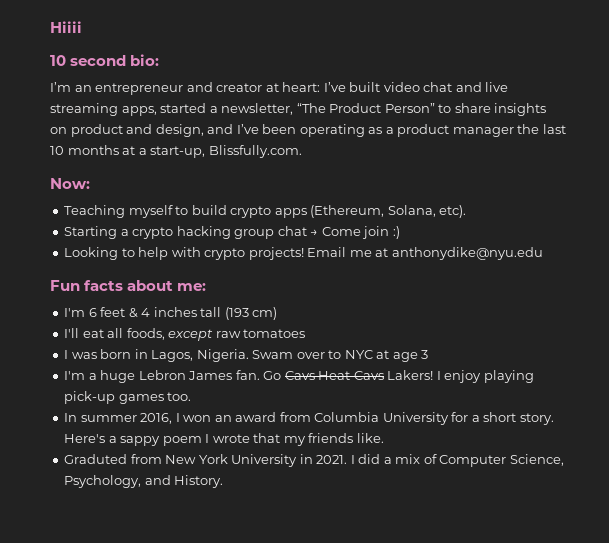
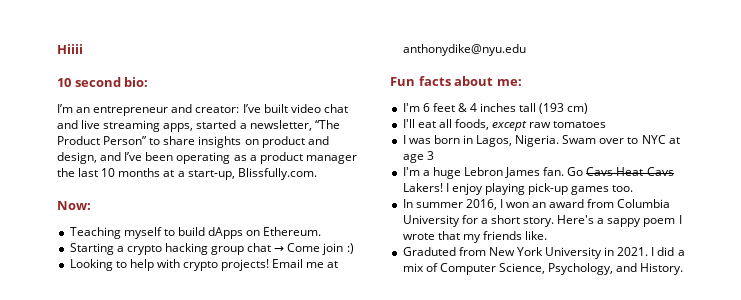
[216,82,321,92] creator at heart: -> [195,106,240,113] creator:
[230,205,467,218] crypto apps (Ethereum, Solana, etc). -> [208,227,322,239] dApps on Ethereum.

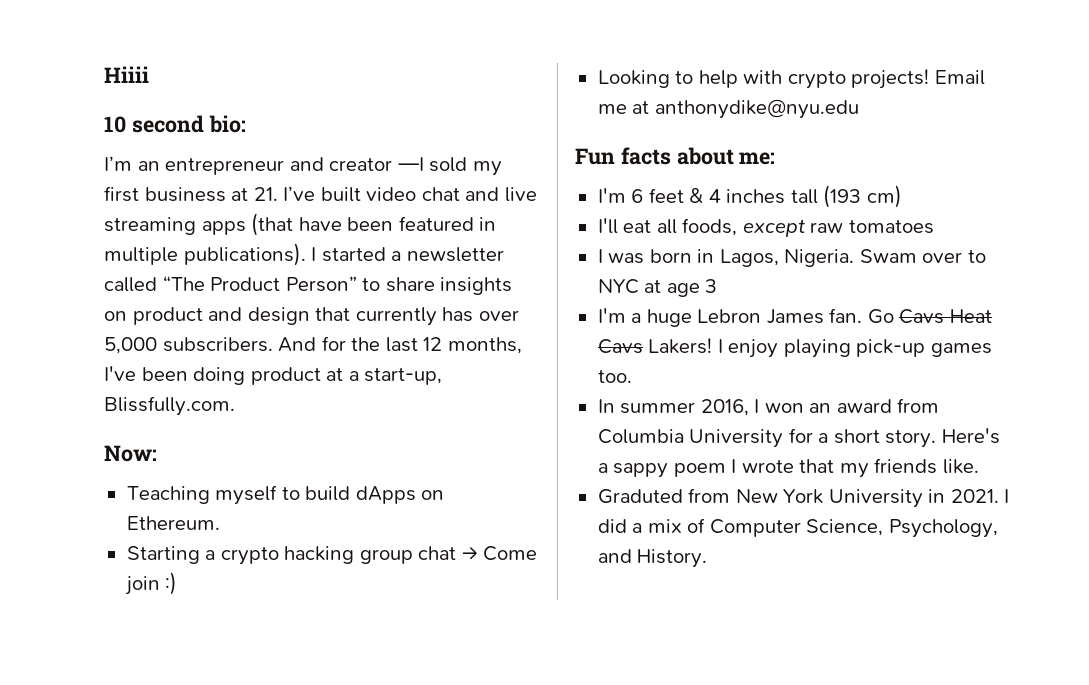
[195,106,240,113] creator: -> [329,157,502,176] [104,186,278,202] creator —I sold my first business at 21.
[163,120,312,132] apps, started a newsletter, -> [201,213,497,236] [104,243,504,266] [104,277,157,292] apps (that have been featured in multiple publications). I started a newsletter called
[57,152,357,164] [57,168,161,177] design, and I’ve been operating as a product manager the last 10 months -> [247,307,519,326] [104,336,522,354] [104,366,321,385] design that currently has over 5,000 subscribers. And for the last 12 months, I've been doing product

